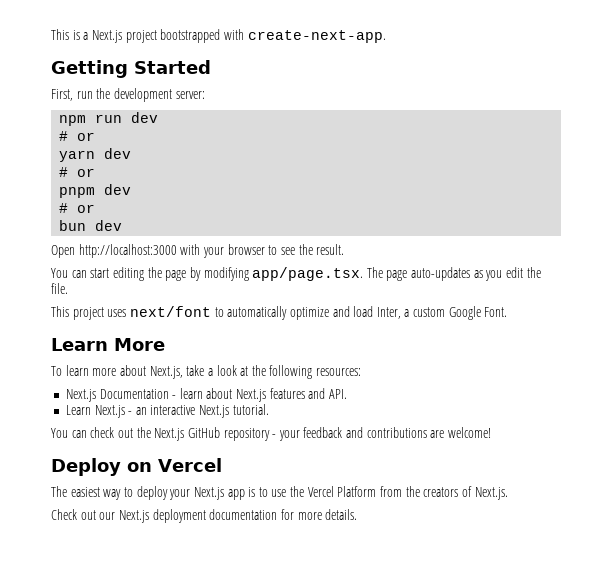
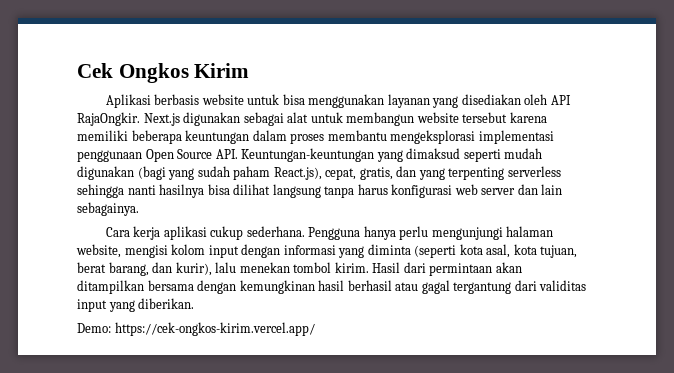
[51,29,386,43] [51,60,211,78] [51,88,205,102] [59,112,159,126] [59,131,96,141] [59,148,132,162] [59,167,96,177] [59,184,132,198] [59,203,96,213] [59,220,123,231] [51,244,345,258] [51,267,541,281] [51,283,68,294] [51,306,508,320] [51,338,165,351] [51,365,362,379] [65,388,348,402] [65,404,269,418] [51,427,492,441] [51,458,222,476] [51,486,508,500] [51,509,358,523] This is a Next.js project bootstrapped with create-next-app. // Getting Started // First, run the development server: // npm run dev // # or // yarn dev // # or // pnpm dev // # or // bun dev // Open http://localhost:3000 with your browser to see the result. // You can start editing the page by modifying app/page.tsx. The page auto-updates as you edit the file. // This project uses next/font to automatically optimize and load Inter, a custom Google Font. // Learn More // To learn more about Next.js, take a look at the following resources: // Next.js Documentation - learn about Next.js features and API. // Learn Next.js - an interactive Next.js tutorial. // You can check out the Next.js GitHub repository - your feedback and contributions are welcome! // Deploy on Vercel // The easiest way to deploy your Next.js app is to use the Vercel Platform from the creators of Next.js. // Check out our Next.js deployment documentation for more details. -> [77,63,250,83] [105,94,571,108] [77,112,547,126] [77,130,554,144] [77,148,543,162] [77,166,561,180] [77,184,563,198] [77,202,139,216] [105,226,554,240] [76,244,578,258] [77,262,522,276] [77,280,587,294] [77,298,195,312] [77,322,315,336] Cek Ongkos Kirim // Aplikasi berbasis website untuk bisa menggunakan layanan yang disediakan oleh API RajaOngkir. Next.js digunakan sebagai alat untuk membangun website tersebut karena memiliki beberapa keuntungan dalam proses membantu mengeksplorasi implementasi penggunaan Open Source API. Keuntungan-keuntungan yang dimaksud seperti mudah digunakan (bagi yang sudah paham React.js), cepat, gratis, dan yang terpenting serverless sehingga nanti hasilnya bisa dilihat langsung tanpa harus konfigurasi web server dan lain sebagainya. // Cara kerja aplikasi cukup sederhana. Pengguna hanya perlu mengunjungi halaman website, mengisi kolom input dengan informasi yang diminta (seperti kota asal, kota tujuan, berat barang, dan kurir), lalu menekan tombol kirim. Hasil dari permintaan akan ditampilkan bersama dengan kemungkinan hasil berhasil atau gagal tergantung dari validitas input yang diberikan. // Demo: https://cek-ongkos-kirim.vercel.app/

